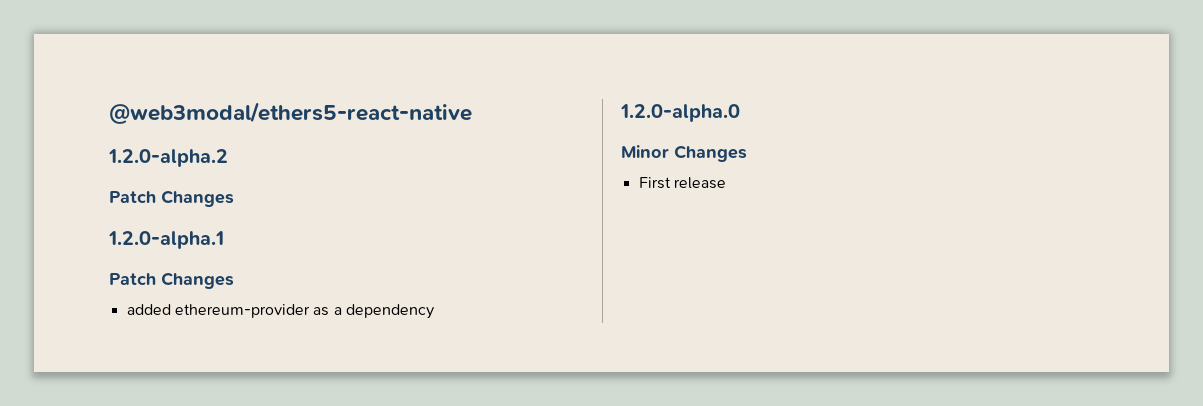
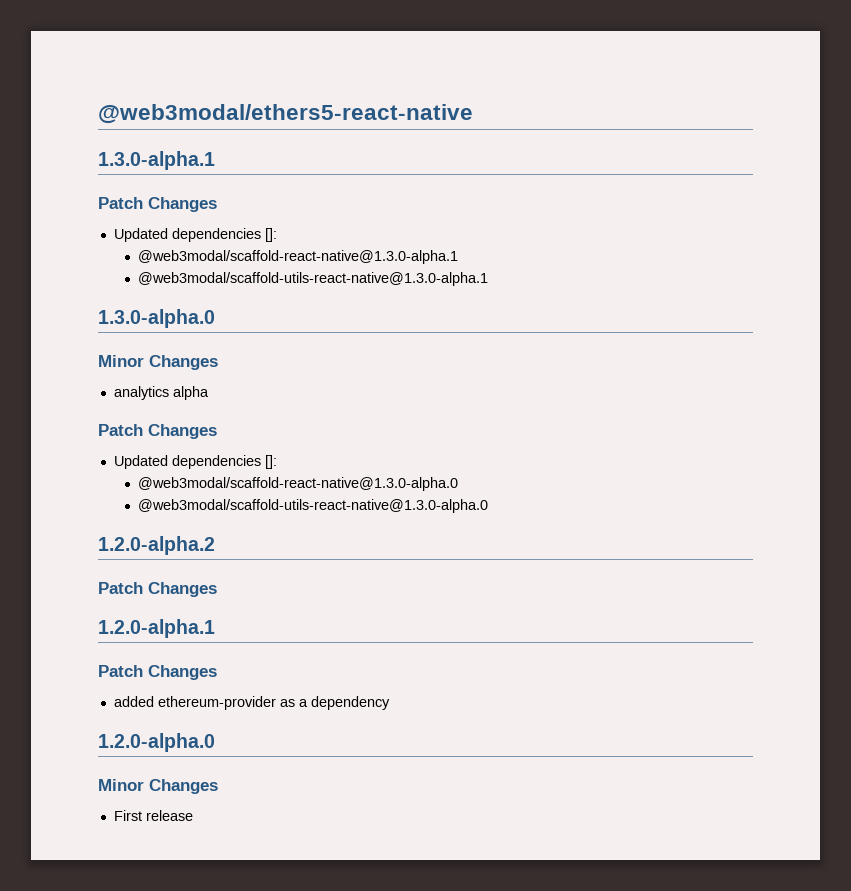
(472, 113) none -> [98,151,215,170] [98,197,217,212] [113,228,277,242] [137,250,458,264] [137,272,488,286] [98,309,215,328] [98,355,218,370] [113,386,209,400] [98,424,217,439] [113,455,277,469] [137,477,458,491] [137,499,488,513] // 1.3.0-alpha.1 // Patch Changes // Updated dependencies []: // @web3modal/scaffold-react-native@1.3.0-alpha.1 // @web3modal/scaffold-utils-react-native@1.3.0-alpha.1 // 1.3.0-alpha.0 // Minor Changes // analytics alpha // Patch Changes // Updated dependencies []: // @web3modal/scaffold-react-native@1.3.0-alpha.0 // @web3modal/scaffold-utils-react-native@1.3.0-alpha.0

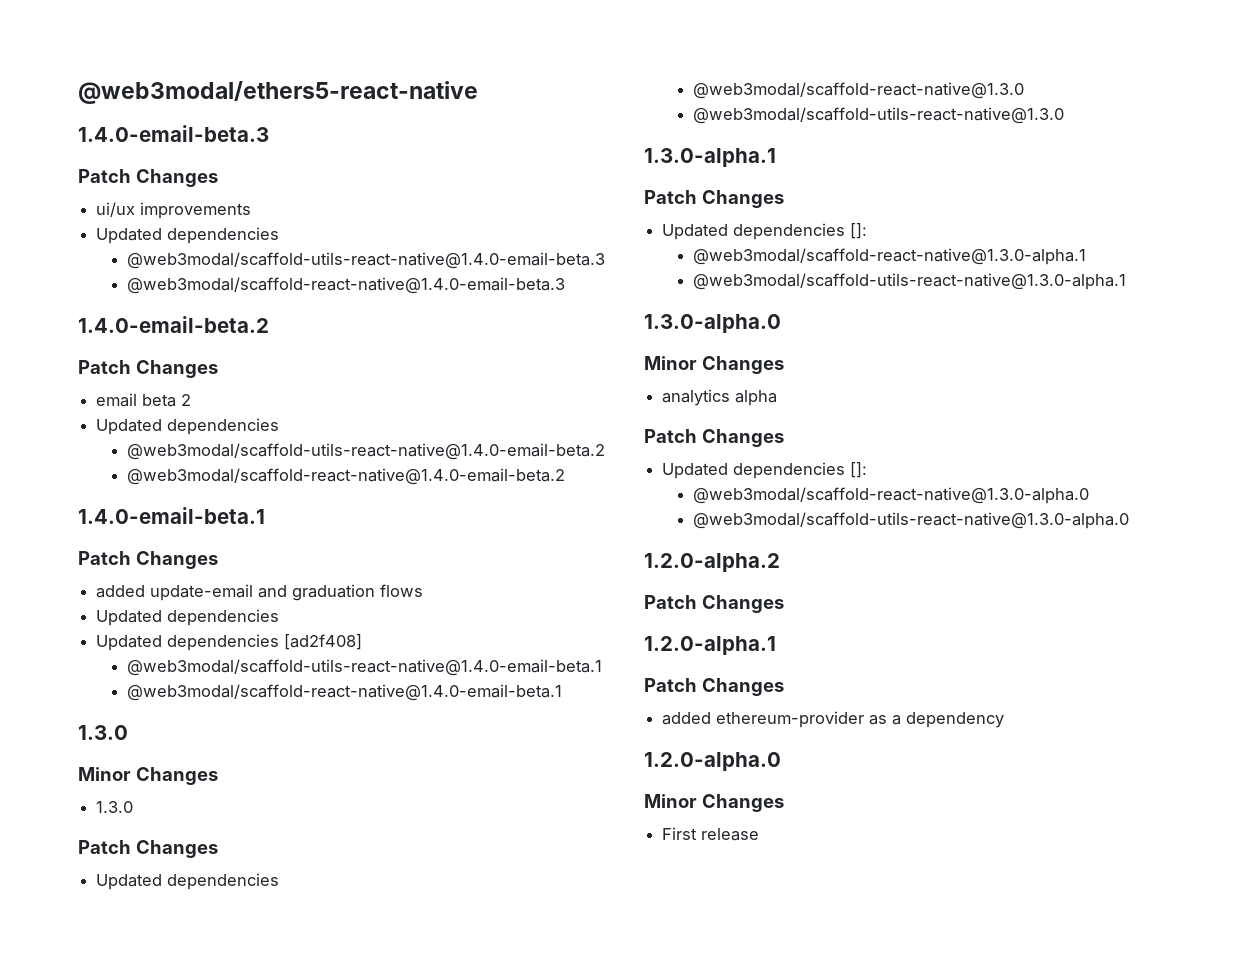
(473, 114) none -> [78,125,269,142] [78,169,218,187] [96,202,252,219] [96,227,280,244] [127,252,606,269] [127,277,566,294] [78,316,269,333] [78,360,218,378] [96,393,192,407] [96,418,280,435] [127,443,606,460] [127,468,566,485] [78,507,265,524] [78,551,218,569] [96,584,424,601] [96,609,280,626] [96,634,363,651] [127,659,603,676] [127,684,563,701] [78,725,128,740] [78,767,218,785] [96,801,134,813] [78,840,218,858] [96,873,280,890] [693,82,1025,99] [693,107,1065,124] // 1.4.0-email-beta.3 // Patch Changes // ui/ux improvements // Updated dependencies // @web3modal/scaffold-utils-react-native@1.4.0-email-beta.3 // @web3modal/scaffold-react-native@1.4.0-email-beta.3 // 1.4.0-email-beta.2 // Patch Changes // email beta 2 // Updated dependencies // @web3modal/scaffold-utils-react-native@1.4.0-email-beta.2 // @web3modal/scaffold-react-native@1.4.0-email-beta.2 // 1.4.0-email-beta.1 // Patch Changes // added update-email and graduation flows // Updated dependencies // Updated dependencies [ad2f408] // @web3modal/scaffold-utils-react-native@1.4.0-email-beta.1 // @web3modal/scaffold-react-native@1.4.0-email-beta.1 // 1.3.0 // Minor Changes // 1.3.0 // Patch Changes // Updated dependencies // @web3modal/scaffold-react-native@1.3.0 // @web3modal/scaffold-utils-react-native@1.3.0

